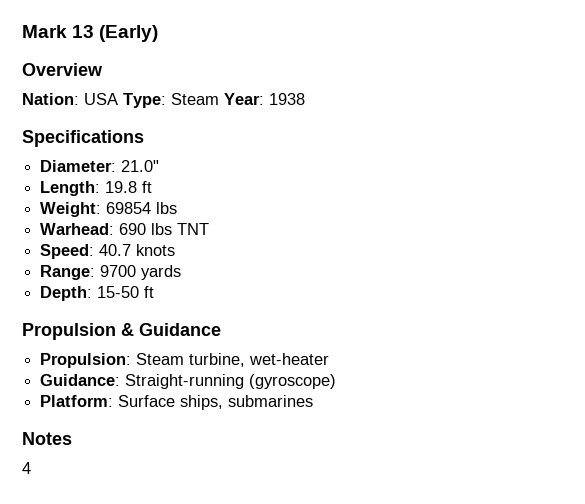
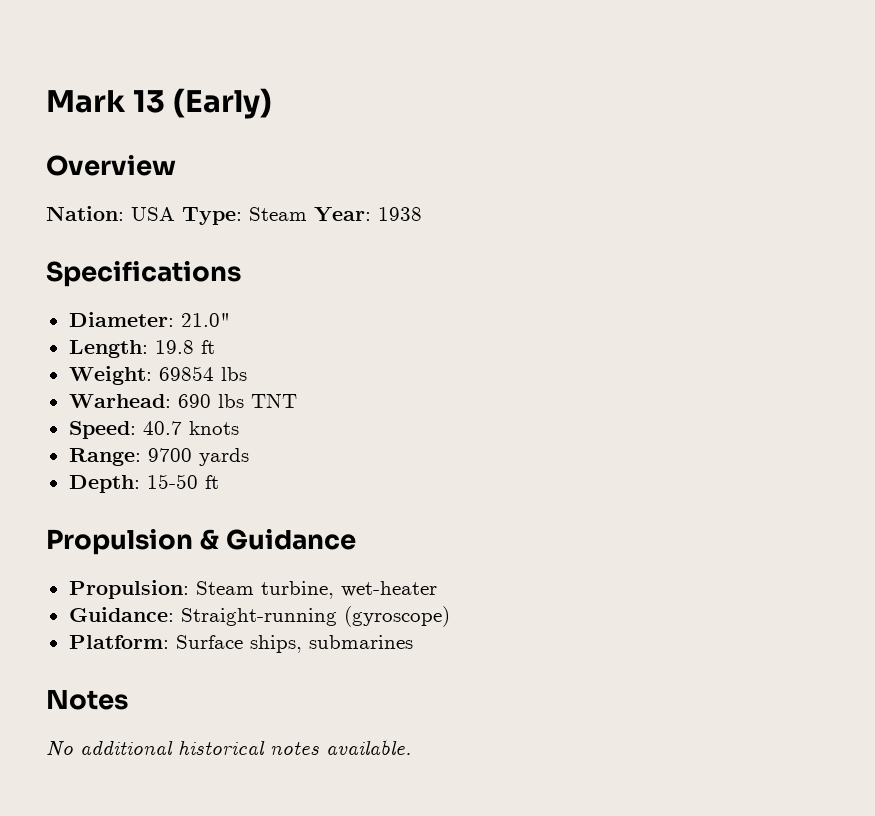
[22,462,31,474] 4 -> [46,739,411,756] No additional historical notes available.

